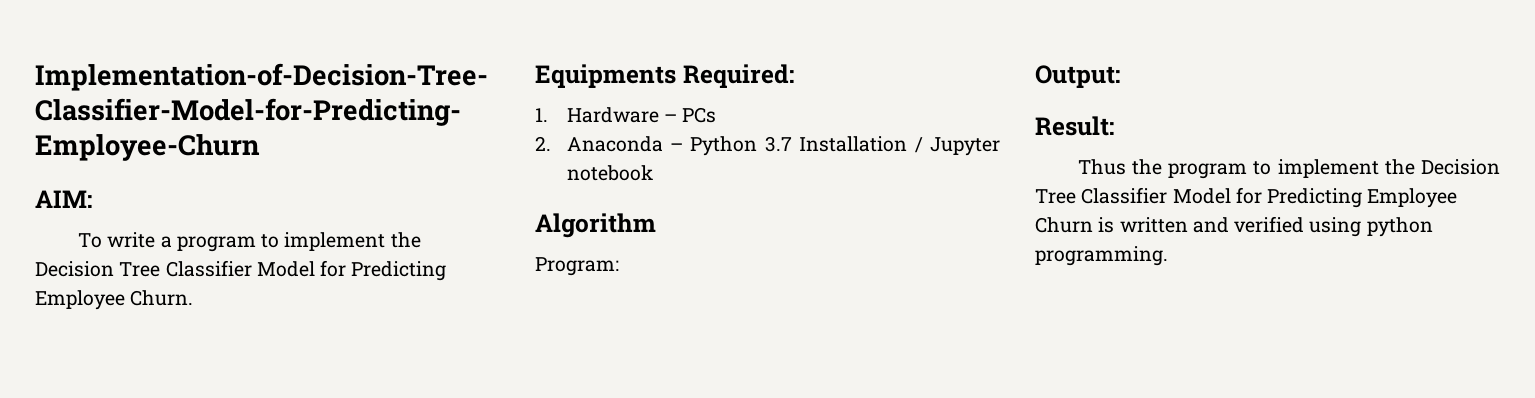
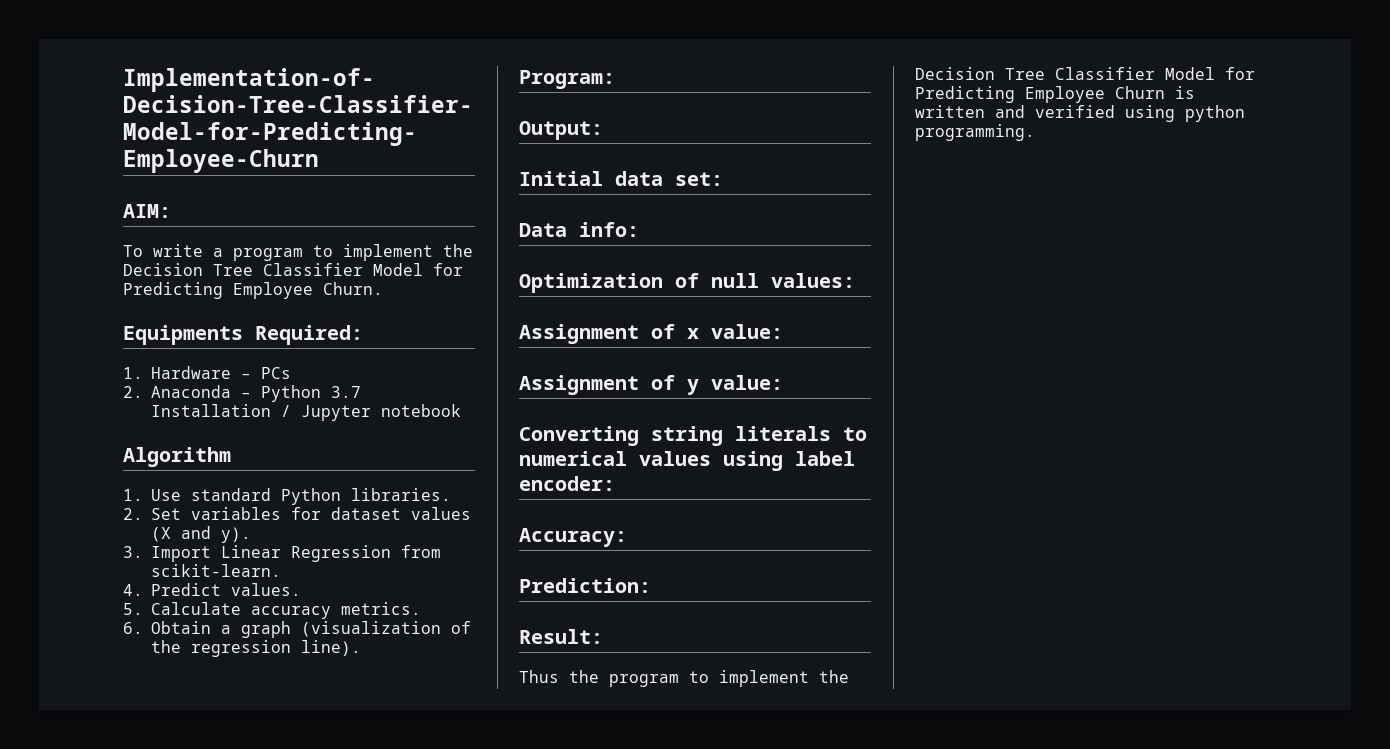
[535,257,619,276] [1035,65,1120,88] Program: // Output: -> [123,488,452,505] [123,507,472,520] [151,526,252,543] [123,545,442,562] [151,564,282,577] [123,583,302,596] [123,602,422,619] [123,621,472,638] [151,640,362,657] [519,70,615,89] [519,121,603,140] [519,171,723,186] [519,222,639,237] [519,273,855,293] [519,324,783,344] [519,375,783,395] [519,426,867,446] [519,451,855,471] [519,476,615,491] [519,528,627,547] [519,578,651,593] 1. Use standard Python libraries. // 2. Set variables for dataset values (X and y). // 3. Import Linear Regression from scikit-learn. // 4. Predict values. // 5. Calculate accuracy metrics. // 6. Obtain a graph (visualization of the regression line). // Program: // Output: // Initial data set: // Data info: // Optimization of null values: // Assignment of x value: // Assignment of y value: // Converting string literals to numerical values using label encoder: // Accuracy: // Prediction:

